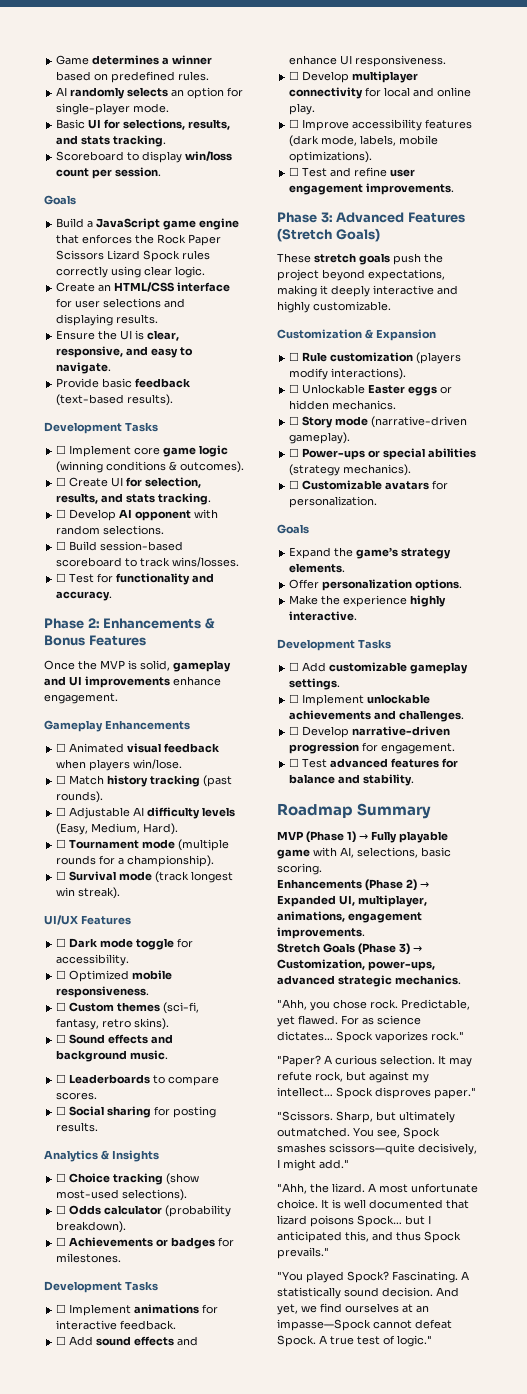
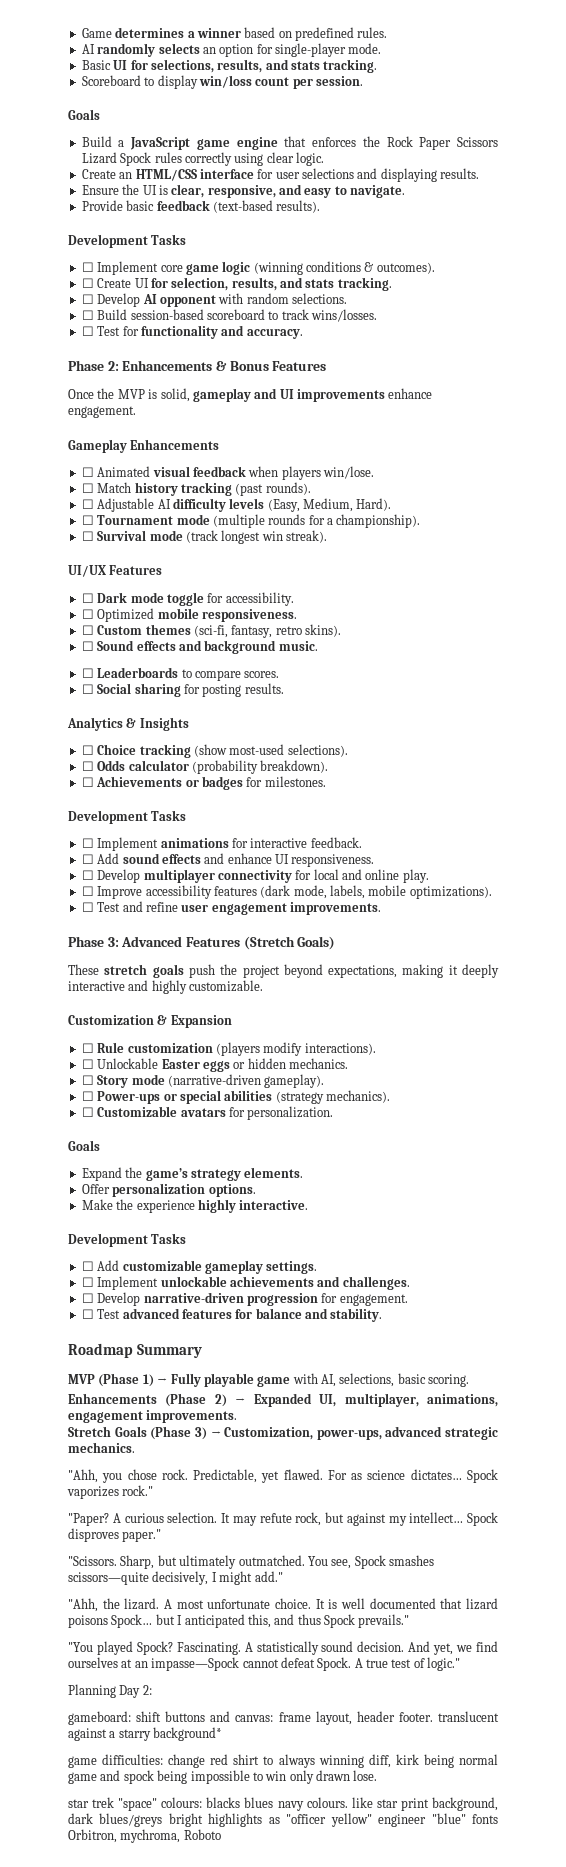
(432, 1341) none -> [68,1684,152,1698] [68,1711,499,1725] [68,1727,223,1741] [68,1754,498,1768] [68,1770,378,1784] [68,1797,498,1811] [68,1813,499,1827] [68,1829,221,1843] // Planning Day 2: // gameboard: shift buttons and canvas: frame layout, header footer. translucent against a starry background* // game difficulties: change red shirt to always winning diff, kirk being normal game and spock being impossible to win only drawn lose. // star trek "space" colours: blacks blues navy colours. like star print background, dark blues/greys bright highlights as "officer yellow" engineer "blue" fonts Orbitron, mychroma, Roboto

